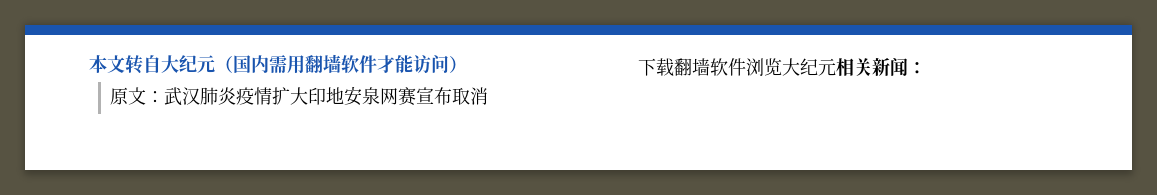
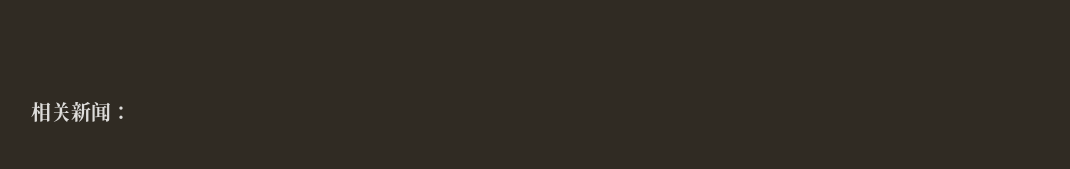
[89,54,467,74] [110,86,489,106] [638,58,837,76] 本文转自大纪元（国内需用翻墙软件才能访问） // 原文：武汉肺炎疫情扩大印地安泉网赛宣布取消 // 下载翻墙软件浏览大纪元 -> (31, 112) none

